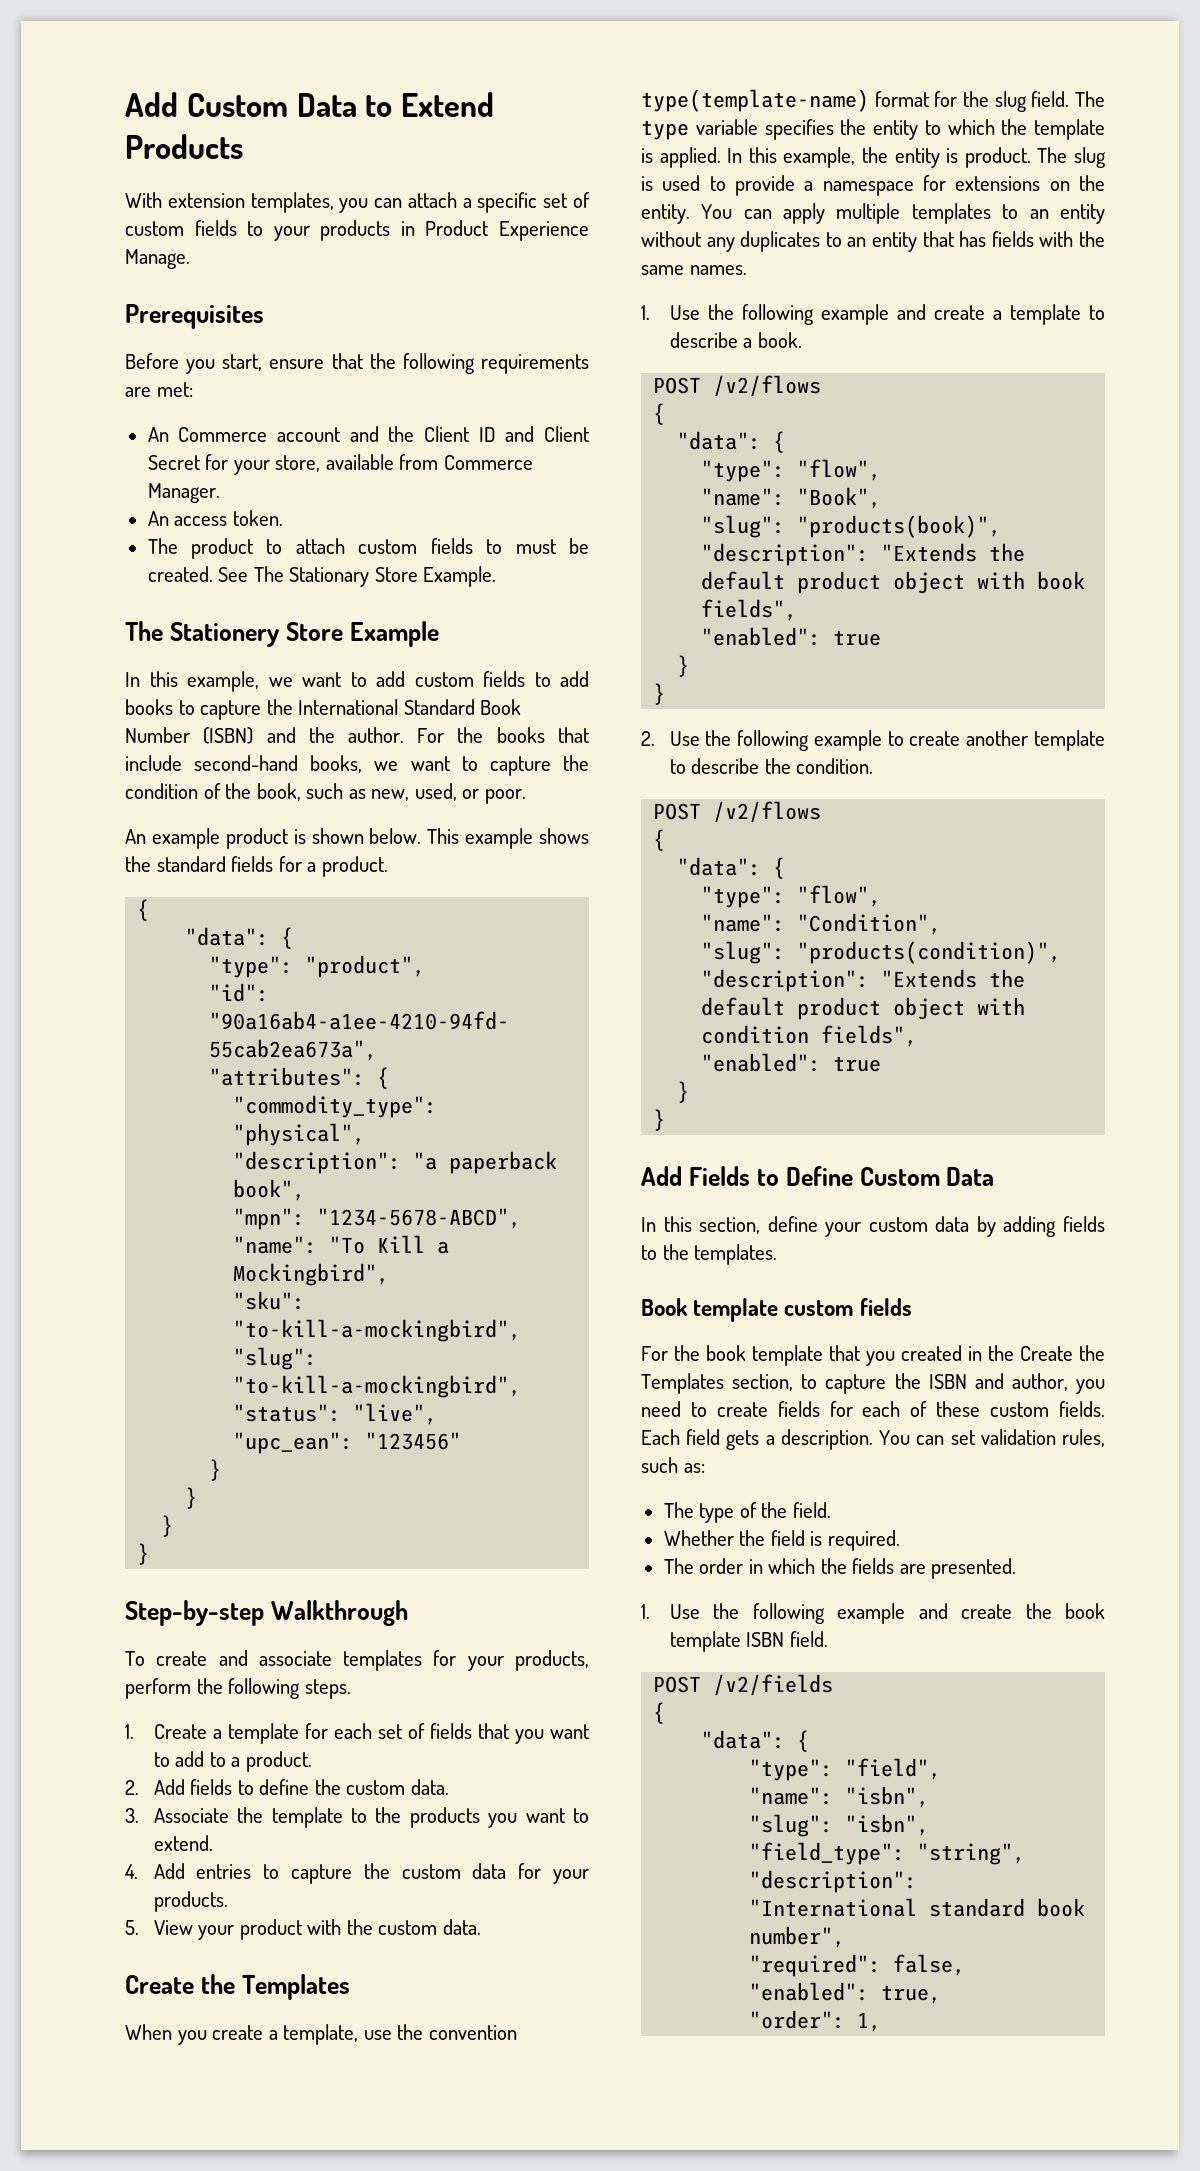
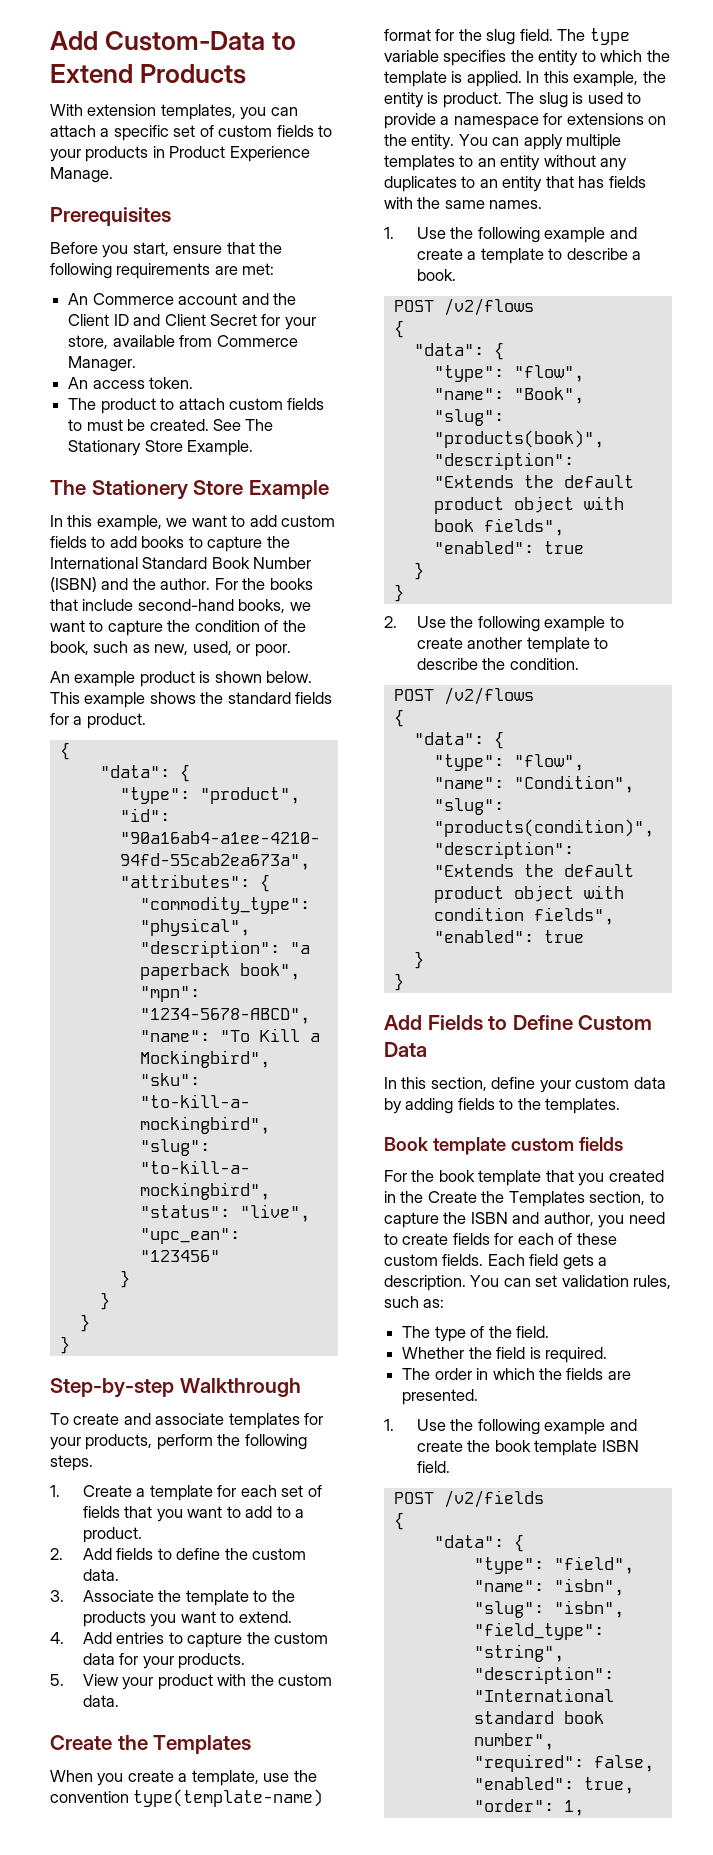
[125,92,357,117] Add Custom Data -> [50,31,266,51] Add Custom-Data

